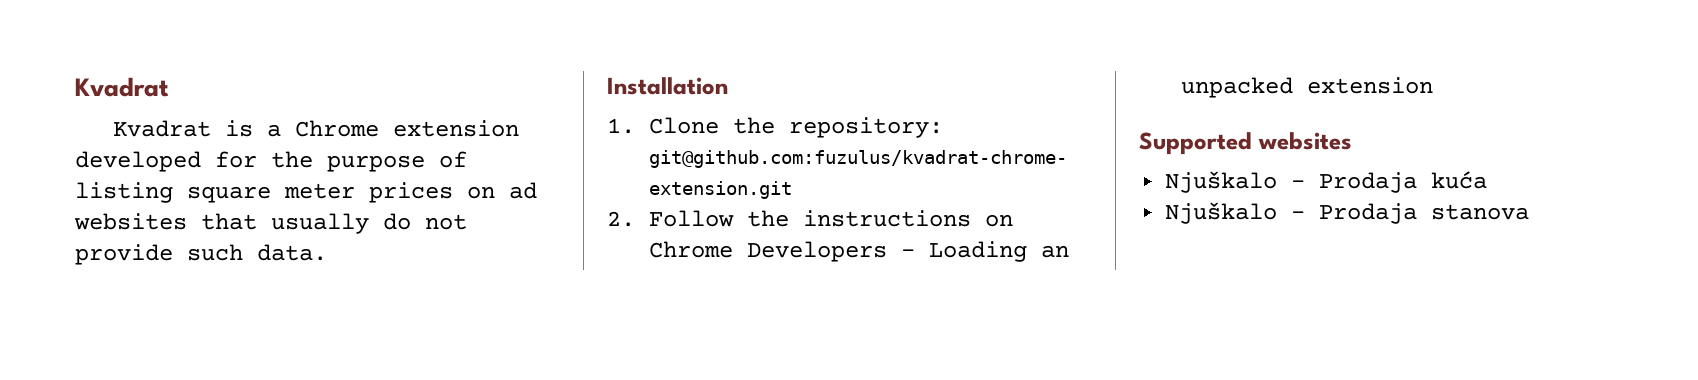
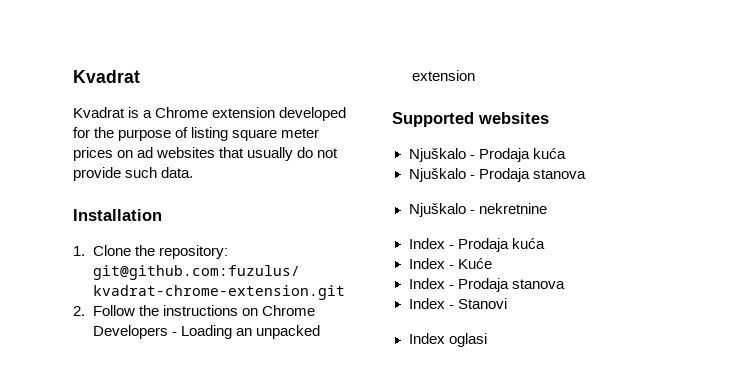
(1530, 212) none -> [408,203,547,217] [408,238,545,252] [408,258,492,269] [408,278,565,292] [408,298,507,309] [408,333,487,347] // Njuškalo - nekretnine // Index - Prodaja kuća // Index - Kuće // Index - Prodaja stanova // Index - Stanovi // Index oglasi

